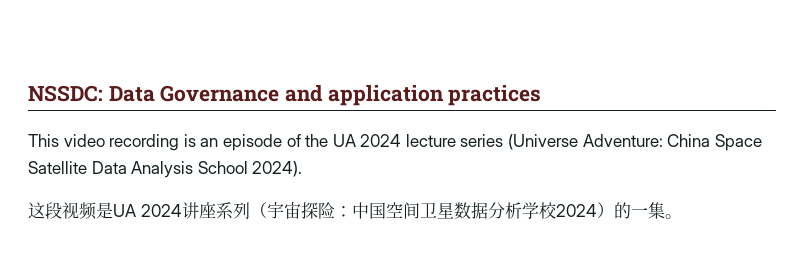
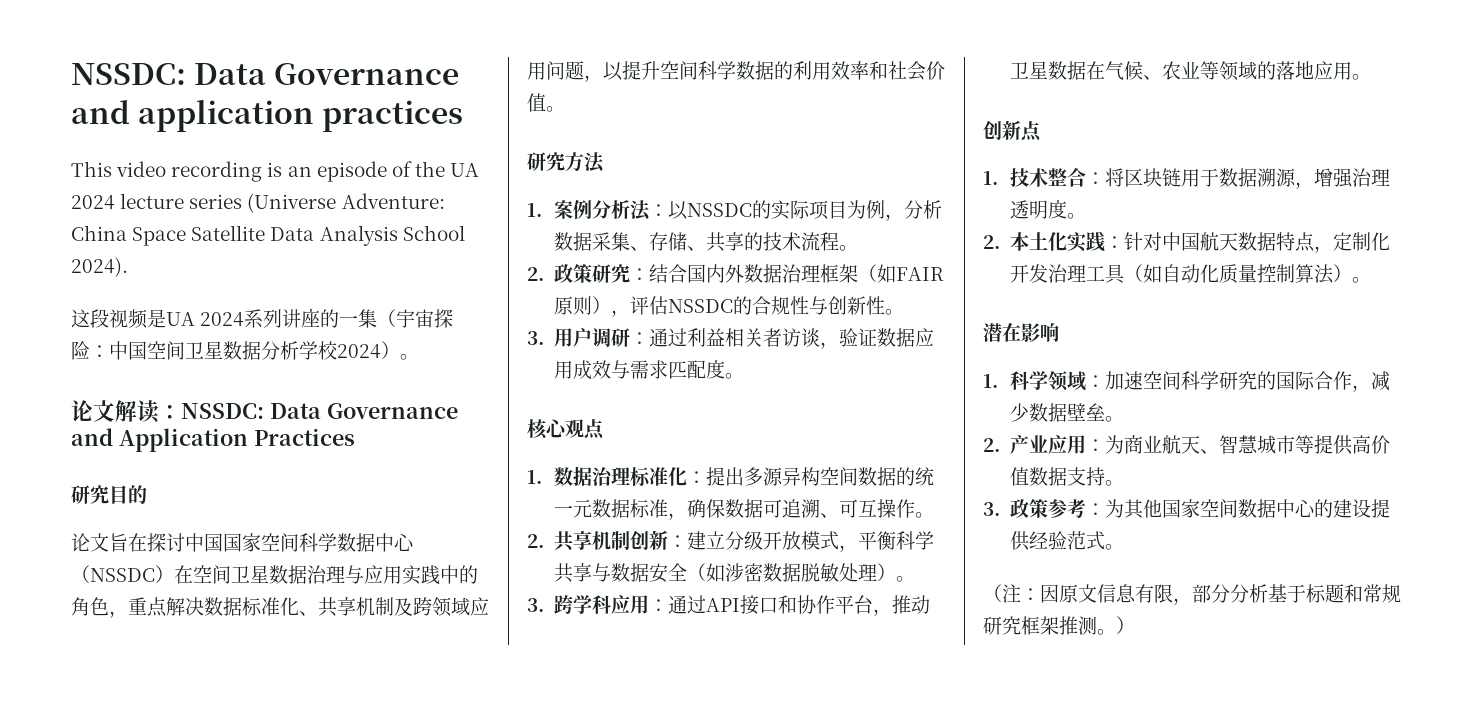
[181,202,250,219] 讲座系列 -> [244,308,378,328] 系列讲座的一集
[613,202,682,219] 的一集。 -> [400,354,419,360] [71,400,458,423] [71,428,355,452] [71,485,147,504] [71,533,414,552] [71,565,478,585] [71,597,489,618] [527,61,945,82] [527,93,565,112] [527,152,605,173] [527,200,942,221] [553,232,858,252] [527,264,944,283] [553,296,904,317] [527,328,934,349] [553,360,744,380] [527,419,605,440] [527,466,934,487] [553,499,934,520] [527,530,934,552] [553,563,915,583] [527,595,930,616] [1009,61,1371,81] [983,120,1042,142] [983,168,1390,189] [1009,200,1086,219] [983,231,1390,253] [1009,264,1371,284] [983,323,1059,342] [983,371,1390,392] [1009,403,1124,422] [983,435,1390,455] [1009,467,1124,486] [983,499,1390,519] [1009,531,1124,551] [983,584,1401,605] [983,616,1135,635] 。 // 论文解读：NSSDC: Data Governance and Application Practices // 研究目的 // 论文旨在探讨中国国家空间科学数据中心（NSSDC）在空间卫星数据治理与应用实践中的角色，重点解决数据标准化、共享机制及跨领域应用问题，以提升空间科学数据的利用效率和社会价值。 // 研究方法 // 1.案例分析法：以NSSDC的实际项目为例，分析数据采集、存储、共享的技术流程。 // 2.政策研究：结合国内外数据治理框架（如FAIR原则），评估NSSDC的合规性与创新性。 // 3.用户调研：通过利益相关者访谈，验证数据应用成效与需求匹配度。 // 核心观点 // 1.数据治理标准化：提出多源异构空间数据的统一元数据标准，确保数据可追溯、可互操作。 // 2.共享机制创新：建立分级开放模式，平衡科学共享与数据安全（如涉密数据脱敏处理）。 // 3.跨学科应用：通过API接口和协作平台，推动卫星数据在气候、农业等领域的落地应用。 // 创新点 // 1.技术整合：将区块链用于数据溯源，增强治理透明度。 // 2.本土化实践：针对中国航天数据特点，定制化开发治理工具（如自动化质量控制算法）。 // 潜在影响 // 1.科学领域：加速空间科学研究的国际合作，减少数据壁垒。 // 2.产业应用：为商业航天、智慧城市等提供高价值数据支持。 // 3.政策参考：为其他国家空间数据中心的建设提供经验范式。 // （注：因原文信息有限，部分分析基于标题和常规研究框架推测。）

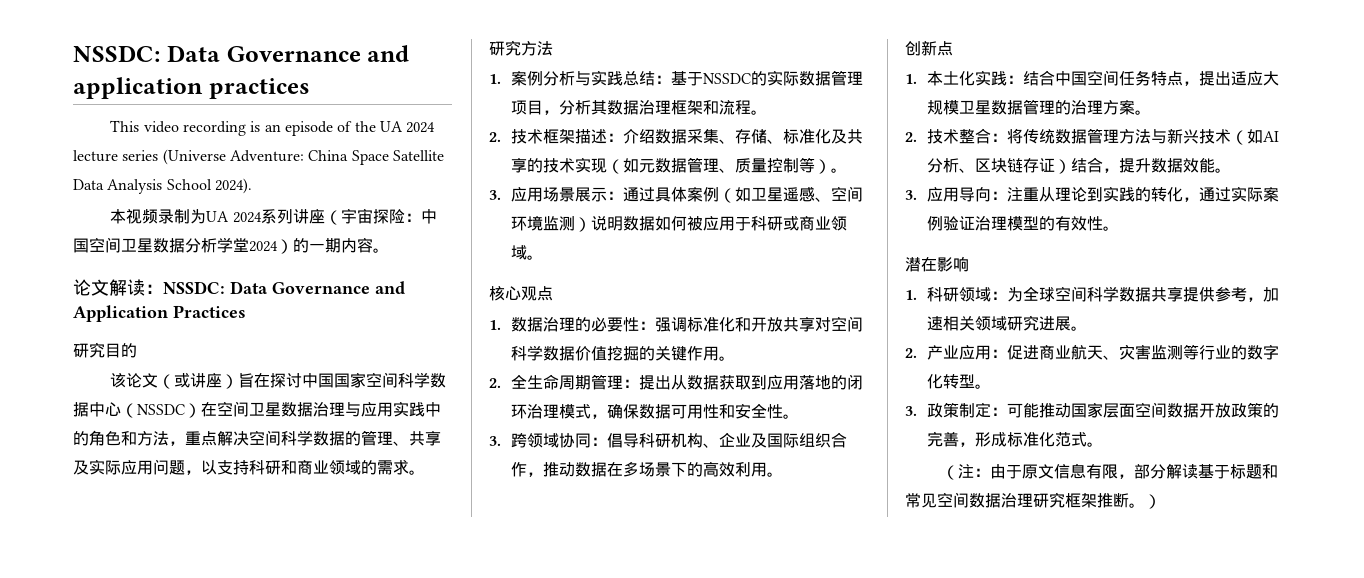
[71,309,166,329] 这段视频是 -> [110,208,207,224] 本视频录制为
[320,309,378,328] 的一集 -> (325, 216) none
[318,341,400,360] 校2024） -> [233,237,373,254] 堂2024）的一期内容
[71,533,109,552] 论文 -> [110,373,239,389] 该论文（或讲座）
(109, 606) none -> [121,431,169,446] 和方法
[204,597,489,617] [527,61,945,82] [527,93,546,112] 数据标准化、共享机制及跨领域应用问题，以提升空间科学数据的利用效率和社会价值 -> [249,430,441,446] [73,459,409,475] 空间科学数据的管理、共享及实际应用问题，以支持科研和商业领域的需求
[629,200,942,221] 法：以NSSDC的实际项目为例，分析 -> [574,70,863,86] [510,100,767,115] [489,129,655,144] 与实践总结：基于NSSDC的实际数据管理项目，分析其数据治理框架和流程。 // 2.技术框架描述：介绍
(706, 248) none -> [782,129,847,144] 标准化及
[800,232,858,251] [527,264,944,283] [553,296,904,317] [527,328,934,349] [553,360,725,380] 流程。 // 2.政策研究：结合国内外数据治理框架（如FAIR原则），评估NSSDC的合规性与创新性。 // 3.用户调研：通过利益相关者访谈，验证数据应用成效与需求匹配度 -> [574,157,847,174] [489,186,863,203] [510,215,847,232] [510,245,527,260] 实现（如元数据管理、质量控制等）。 // 3.应用场景展示：通过具体案例（如卫星遥感、空间环境监测）说明数据如何被应用于科研或商业领域
[629,467,934,487] [553,499,934,520] [527,530,934,552] [553,563,915,583] [527,595,930,616] [1009,61,1371,81] [983,120,1042,142] [983,168,1390,189] [1009,200,1086,219] [983,231,1390,253] [1009,264,1371,284] [983,323,1059,342] [983,371,1390,392] [1009,403,1105,422] 标准化：提出多源异构空间数据的统一元数据标准，确保数据可追溯、可互操作。 // 2.共享机制创新：建立分级开放模式，平衡科学共享与数据安全（如涉密数据脱敏处理）。 // 3.跨学科应用：通过API接口和协作平台，推动卫星数据在气候、农业等领域的落地应用。 // 创新点 // 1.技术整合：将区块链用于数据溯源，增强治理透明度。 // 2.本土化实践：针对中国航天数据特点，定制化开发治理工具（如自动化质量控制算法）。 // 潜在影响 // 1.科学领域：加速空间科学研究的国际合作，减少数据壁垒 -> [574,316,863,332] [510,345,735,361] [489,374,863,390] [510,403,799,419] [489,432,847,448] [510,461,783,477] [905,40,953,56] [905,70,1279,86] [926,99,1151,115] [905,128,1279,145] [926,157,1231,174] [905,186,1279,202] [926,216,1119,231] [905,256,969,272] [905,286,1279,302] [926,315,1071,331] 的必要性：强调标准化和开放共享对空间科学数据价值挖掘的关键作用。 // 2.全生命周期管理：提出从数据获取到应用落地的闭环治理模式，确保数据可用性和安全性。 // 3.跨领域协同：倡导科研机构、企业及国际组织合作，推动数据在多场景下的高效利用。 // 创新点 // 1.本土化实践：结合中国空间任务特点，提出适应大规模卫星数据管理的治理方案。 // 2.技术整合：将传统数据管理方法与新兴技术（如AI分析、区块链存证）结合，提升数据效能。 // 3.应用导向：注重从理论到实践的转化，通过实际案例验证治理模型的有效性。 // 潜在影响 // 1.科研领域：为全球空间科学数据共享提供参考，加速相关领域研究进展
[1104,435,1124,454] 为 -> [1006,345,1039,360] 促进
[1218,435,1390,455] [1009,467,1124,486] [983,499,1390,519] [1009,531,1067,551] 智慧城市等提供高价值数据支持。 // 3.政策参考：为其他国家空间数据中心的建设提供经验 -> [1118,344,1279,360] [926,374,991,389] [905,402,1279,418] [926,431,1055,447] 灾害监测等行业的数字化转型。 // 3.政策制定：可能推动国家层面空间数据开放政策的完善，形成标准化
[1040,584,1059,603] 因 -> [990,464,1023,479] 由于
[1230,584,1268,603] 分析 -> [1166,464,1199,479] 解读
[1382,584,1401,603] 规 -> [921,492,1033,508] 见空间数据治理
[1078,616,1097,635] 测 -> [1113,493,1129,508] 断

